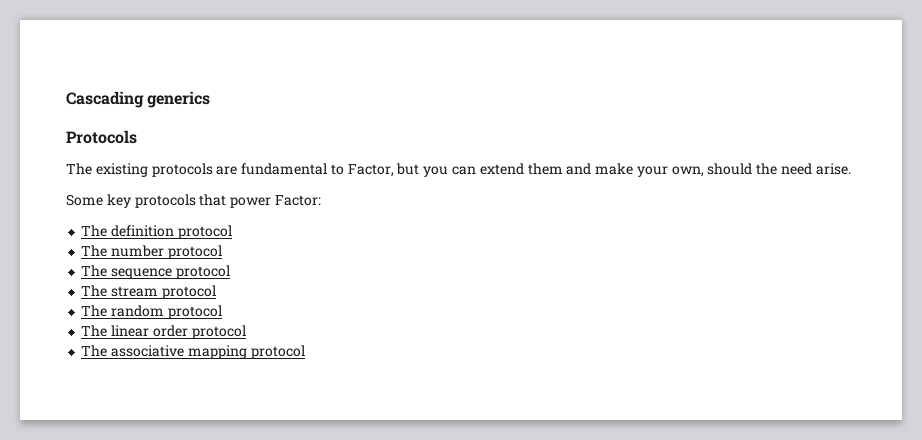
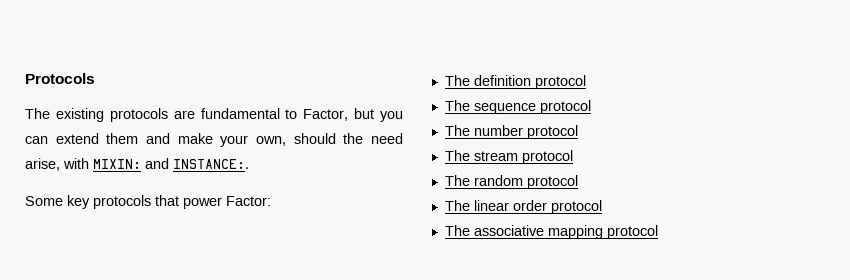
[66,91,211,108] Cascading generics // -> (25, 78) none
[815,163,851,175] arise. -> [25,158,249,171] arise, with MIXIN: and INSTANCE:.
[111,245,222,259] [81,265,173,279] number protocol // The sequence -> [473,100,591,114] [444,125,523,136] sequence protocol // The number

